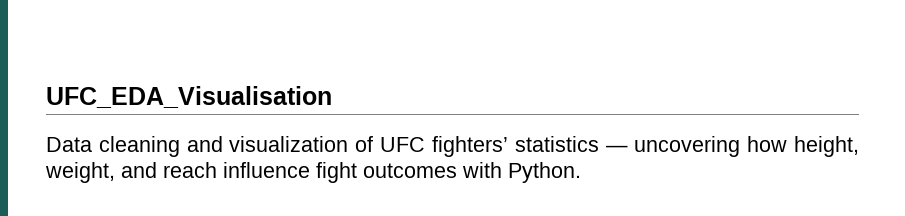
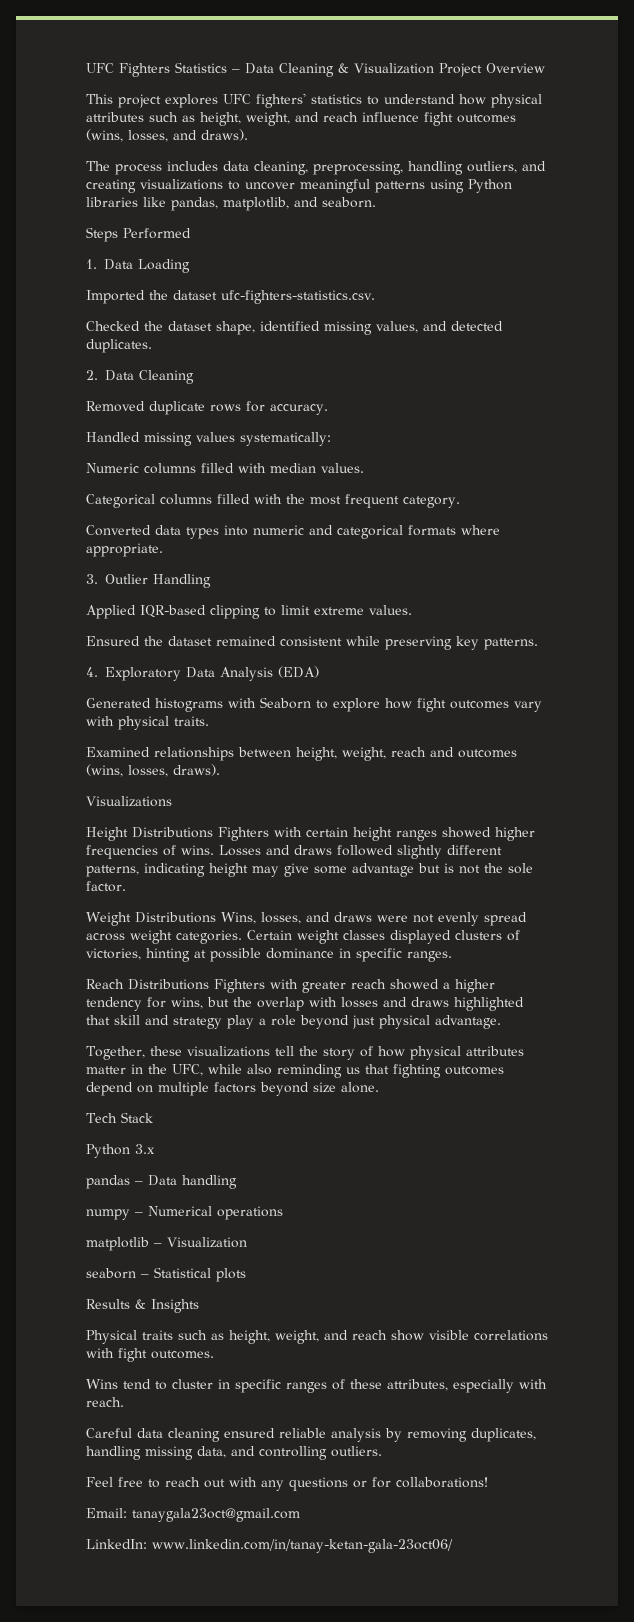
[46,86,332,108] [46,136,788,157] UFC_EDA_Visualisation // Data cleaning and visualization of UFC fighters’ statistics — uncovering how -> [86,62,545,77] [86,93,542,108] [86,112,195,122] UFC Fighters Statistics – Data Cleaning & Visualization Project Overview // This project explores UFC fighters' statistics to understand how physical attributes such as
[462,162,581,183] with Python. -> [86,129,248,142] [86,161,546,175] [86,179,512,193] [86,197,376,211] [86,227,191,242] [86,259,191,273] [86,290,375,304] [86,321,503,335] [86,339,152,353] [86,370,194,384] [86,401,328,415] [86,432,331,446] [86,463,364,474] [86,494,460,508] [86,525,500,539] [86,543,163,557] [86,574,211,588] [86,605,412,619] [86,636,538,650] [86,666,319,681] [86,697,542,712] [86,716,209,730] [86,747,517,761] [86,764,220,777] [86,796,172,807] [86,827,535,841] [86,845,502,859] [86,863,533,877] [86,881,126,892] [86,912,527,926] [86,930,520,944] [86,948,452,962] [86,979,495,993] [86,997,524,1011] [86,1015,501,1029] [86,1046,524,1060] [86,1064,504,1078] [86,1082,379,1096] [86,1112,153,1123] [86,1144,155,1158] [86,1175,237,1189] [86,1206,283,1220] [86,1237,247,1251] [86,1267,246,1282] [86,1299,199,1313] [86,1330,548,1344] [86,1348,214,1362] [86,1379,547,1393] [86,1397,124,1407] [86,1428,536,1442] [86,1446,382,1460] [86,1477,488,1491] [86,1508,300,1522] [86,1539,453,1553] (wins, losses, and draws). // The process includes data cleaning, preprocessing, handling outliers, and creating visualizations to uncover meaningful patterns using Python libraries like pandas, matplotlib, and seaborn. // Steps Performed // 1. Data Loading // Imported the dataset ufc-fighters-statistics.csv. // Checked the dataset shape, identified missing values, and detected duplicates. // 2. Data Cleaning // Removed duplicate rows for accuracy. // Handled missing values systematically: // Numeric columns filled with median values. // Categorical columns filled with the most frequent category. // Converted data types into numeric and categorical formats where appropriate. // 3. Outlier Handling // Applied IQR-based clipping to limit extreme values. // Ensured the dataset remained consistent while preserving key patterns. // 4. Exploratory Data Analysis (EDA) // Generated histograms with Seaborn to explore how fight outcomes vary with physical traits. // Examined relationships between height, weight, reach and outcomes (wins, losses, draws). // Visualizations // Height Distributions Fighters with certain height ranges showed higher frequencies of wins. Losses and draws followed slightly different patterns, indicating height may give some advantage but is not the sole factor. // Weight Distributions Wins, losses, and draws were not evenly spread across weight categories. Certain weight classes displayed clusters of victories, hinting at possible dominance in specific ranges. // Reach Distributions Fighters with greater reach showed a higher tendency for wins, but the overlap with losses and draws highlighted that skill and strategy play a role beyond just physical advantage. // Together, these visualizations tell the story of how physical attributes matter in the UFC, while also reminding us that fighting outcomes depend on multiple factors beyond size alone. // Tech Stack // Python 3.x // pandas – Data handling // numpy – Numerical operations // matplotlib – Visualization // seaborn – Statistical plots // Results & Insights // Physical traits such as height, weight, and reach show visible correlations with fight outcomes. // Wins tend to cluster in specific ranges of these attributes, especially with reach. // Careful data cleaning ensured reliable analysis by removing duplicates, handling missing data, and controlling outliers. // Feel free to reach out with any questions or for collaborations! // Email: tanaygala23oct@gmail.com // LinkedIn: www.linkedin.com/in/tanay-ketan-gala-23oct06/

